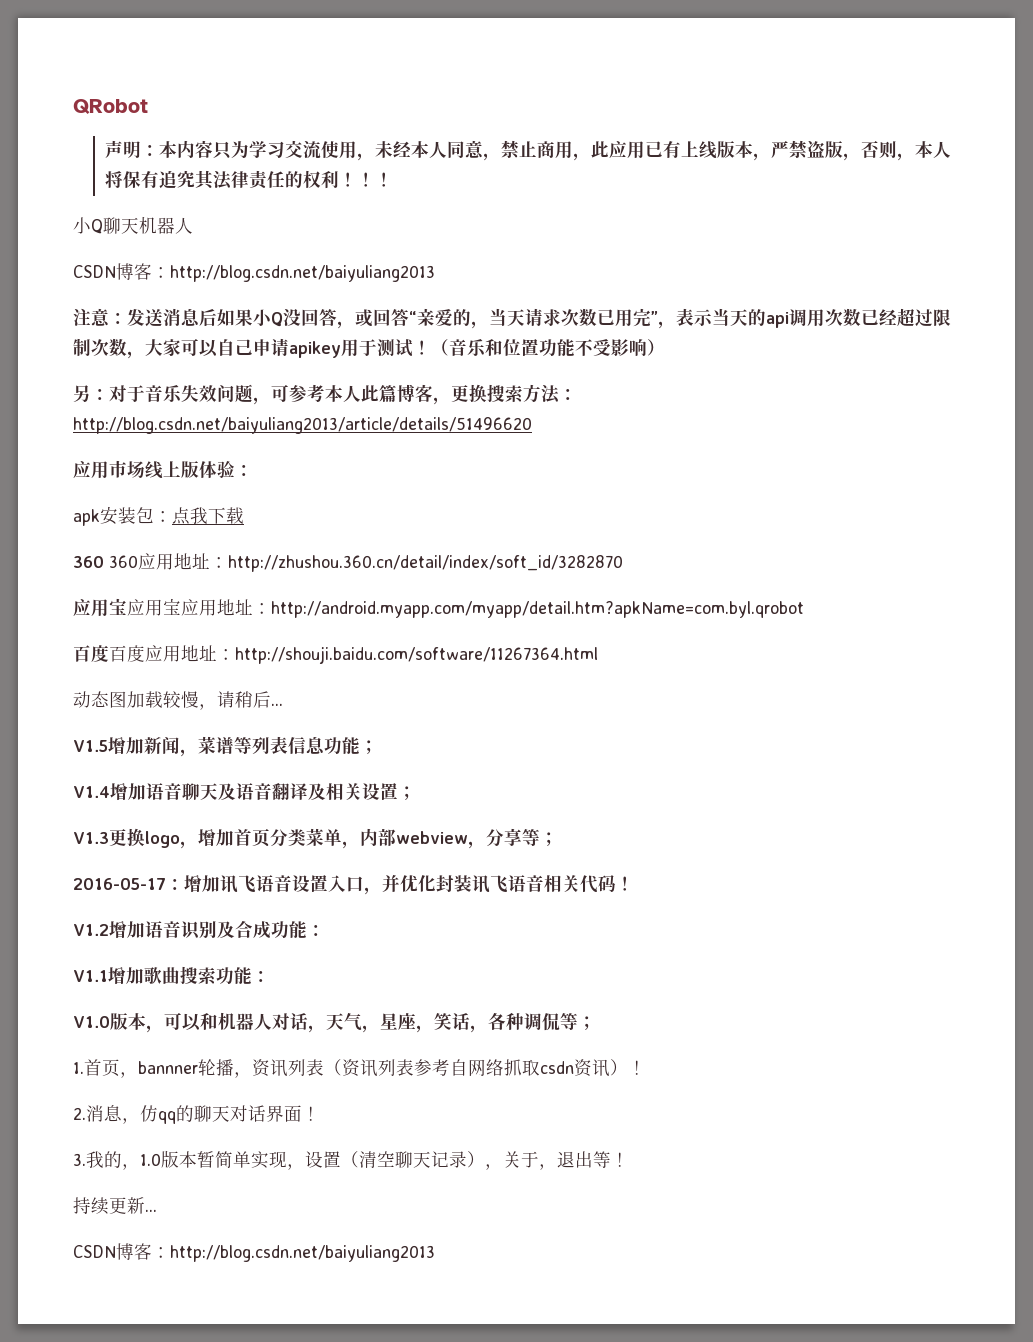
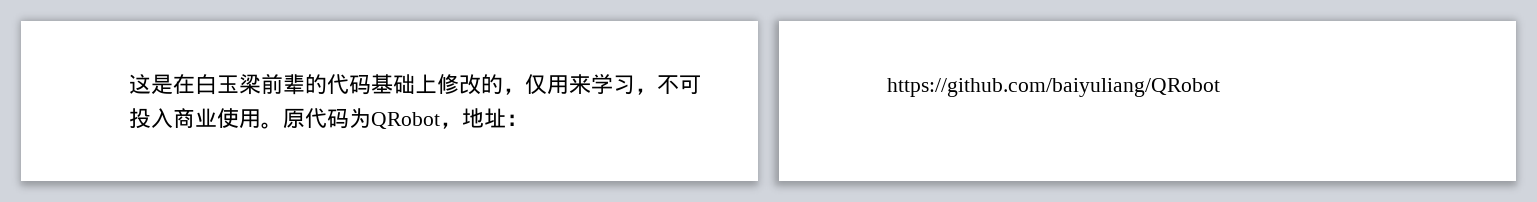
[73,99,148,114] [104,140,951,161] [104,170,393,190] [73,216,193,234] [73,263,435,282] [73,308,951,329] [73,338,665,359] [73,384,577,405] [73,417,532,434] [73,460,253,479] [73,506,244,526] [73,553,623,572] [73,598,804,618] [73,645,598,664] [73,691,283,710] [73,736,378,757] [73,783,416,801] [73,828,558,849] [73,874,634,895] [73,920,325,940] [73,966,270,985] [73,1012,596,1033] [73,1059,646,1078] [73,1105,320,1124] [73,1150,629,1170] [73,1197,157,1215] [73,1243,435,1262] QRobot // 声明：本内容只为学习交流使用，未经本人同意，禁止商用，此应用已有上线版本，严禁盗版，否则，本人将保有追究其法律责任的权利！！！ // 小Q聊天机器人 // CSDN博客：http://blog.csdn.net/baiyuliang2013 // 注意：发送消息后如果小Q没回答，或回答“亲爱的，当天请求次数已用完”，表示当天的api调用次数已经超过限制次数，大家可以自己申请apikey用于测试！（音乐和位置功能不受影响） // 另：对于音乐失效问题，可参考本人此篇博客，更换搜索方法：http://blog.csdn.net/baiyuliang2013/article/details/51496620 // 应用市场线上版体验： // apk安装包：点我下载 // 360 360应用地址：http://zhushou.360.cn/detail/index/soft_id/3282870 // 应用宝应用宝应用地址：http://android.myapp.com/myapp/detail.htm?apkName=com.byl.qrobot // 百度百度应用地址：http://shouji.baidu.com/software/11267364.html // 动态图加载较慢，请稍后... // V1.5增加新闻，菜谱等列表信息功能； // V1.4增加语音聊天及语音翻译及相关设置； // V1.3更换logo，增加首页分类菜单，内部webview，分享等； // 2016-05-17：增加讯飞语音设置入口，并优化封装讯飞语音相关代码！ // V1.2增加语音识别及合成功能： // V1.1增加歌曲搜索功能： // V1.0版本，可以和机器人对话，天气，星座，笑话，各种调侃等； // 1.首页，bannner轮播，资讯列表（资讯列表参考自网络抓取csdn资讯）！ // 2.消息，仿qq的聊天对话界面！ // 3.我的，1.0版本暂简单实现，设置（清空聊天记录），关于，退出等！ // 持续更新... // CSDN博客：http://blog.csdn.net/baiyuliang2013 -> [129,73,701,95] [129,108,528,129] [887,78,1220,97] 这是在白玉梁前辈的代码基础上修改的，仅用来学习，不可投入商业使用。原代码为QRobot，地址：https://github.com/baiyuliang/QRobot

